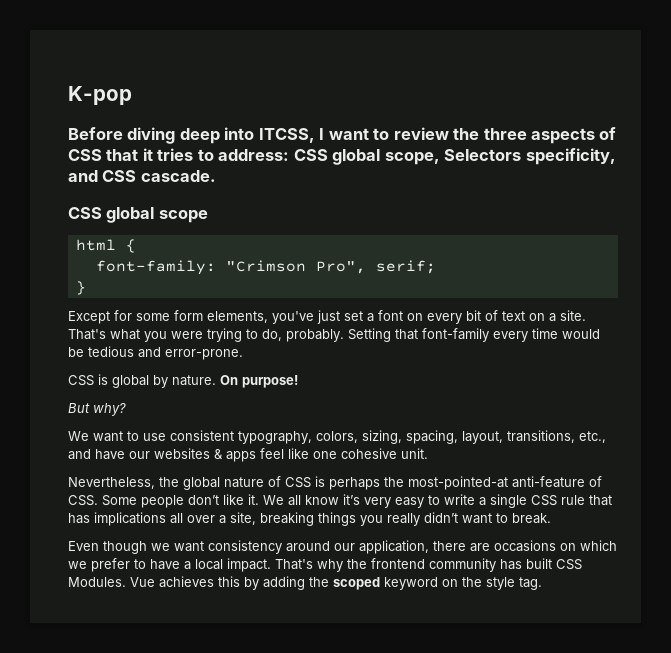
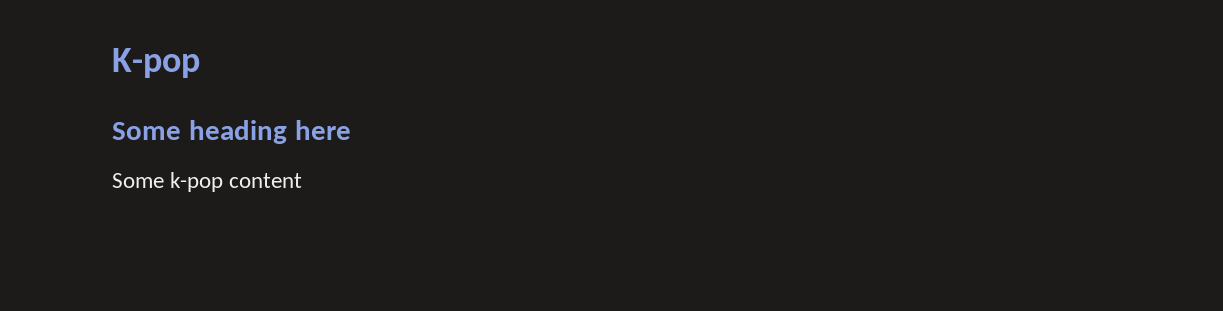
[68,127,617,144] [68,148,616,165] [68,170,216,182] [68,207,208,223] [75,239,136,253] [95,260,436,275] [75,281,86,295] [68,310,586,324] [68,328,600,342] [68,346,243,360] [68,374,298,388] [68,403,126,416] [68,430,606,444] [68,448,428,462] [68,476,602,490] [68,494,612,508] [68,512,551,526] [68,540,617,554] [68,558,582,572] [68,576,542,590] Before diving deep into ITCSS, I want to review the three aspects of CSS that it tries to address: CSS global scope, Selectors specificity, and CSS cascade. // CSS global scope // html { // font-family: "Crimson Pro", serif; // } // Except for some form elements, you've just set a font on every bit of text on a site. That's what you were trying to do, probably. Setting that font-family every time would be tedious and error-prone. // CSS is global by nature. On purpose! // But why? // We want to use consistent typography, colors, sizing, spacing, layout, transitions, etc., and have our websites & apps feel like one cohesive unit. // Nevertheless, the global nature of CSS is perhaps the most-pointed-at anti-feature of CSS. Some people don’t like it. We all know it’s very easy to write a single CSS rule that has implications all over a site, breaking things you really didn’t want to break. // Even though we want consistency around our application, there are occasions on which we prefer to have a local impact. That's why the frontend community has built CSS Modules. Vue achieves this by adding the scoped keyword on the style tag. -> [112,120,351,144] [112,172,303,192] Some heading here // Some k-pop content

